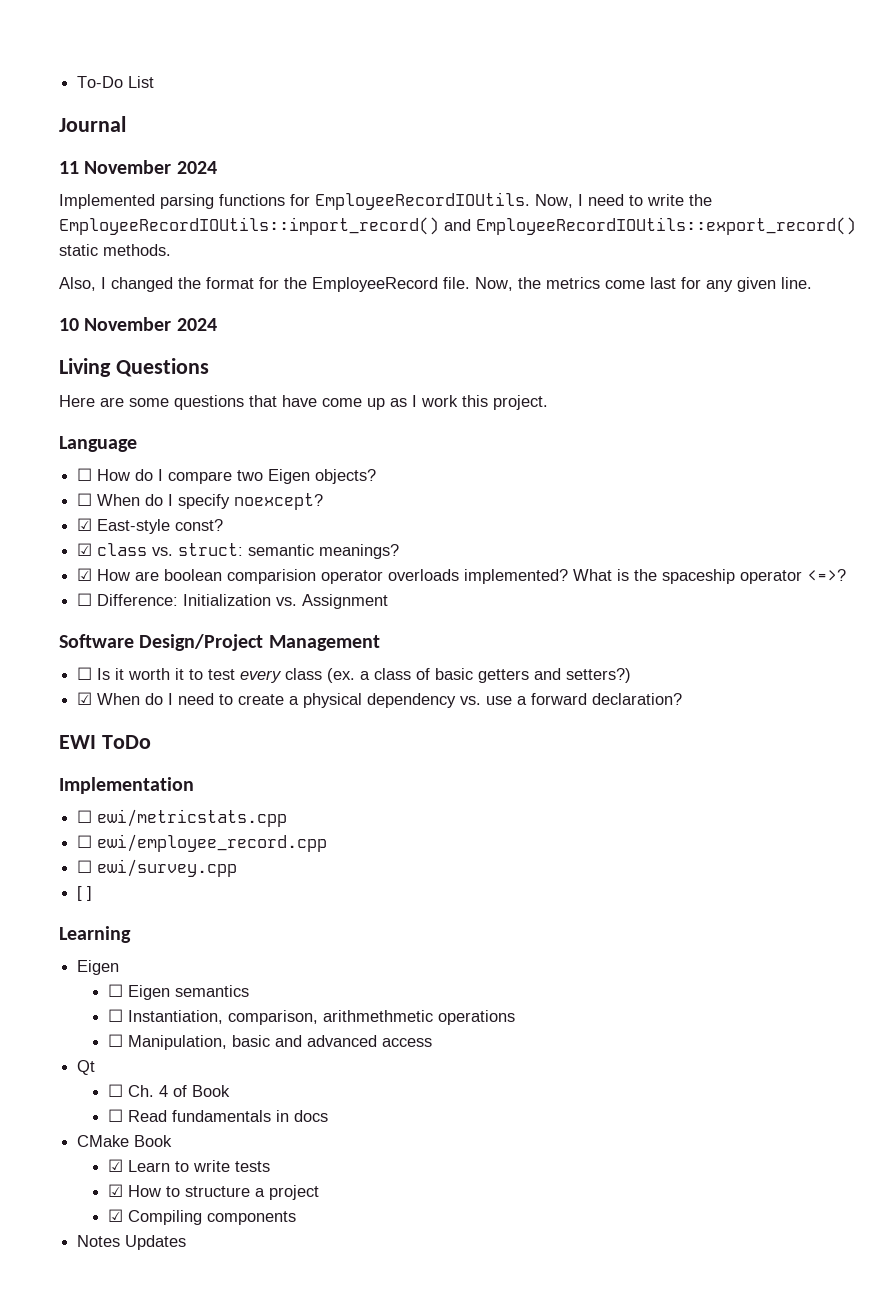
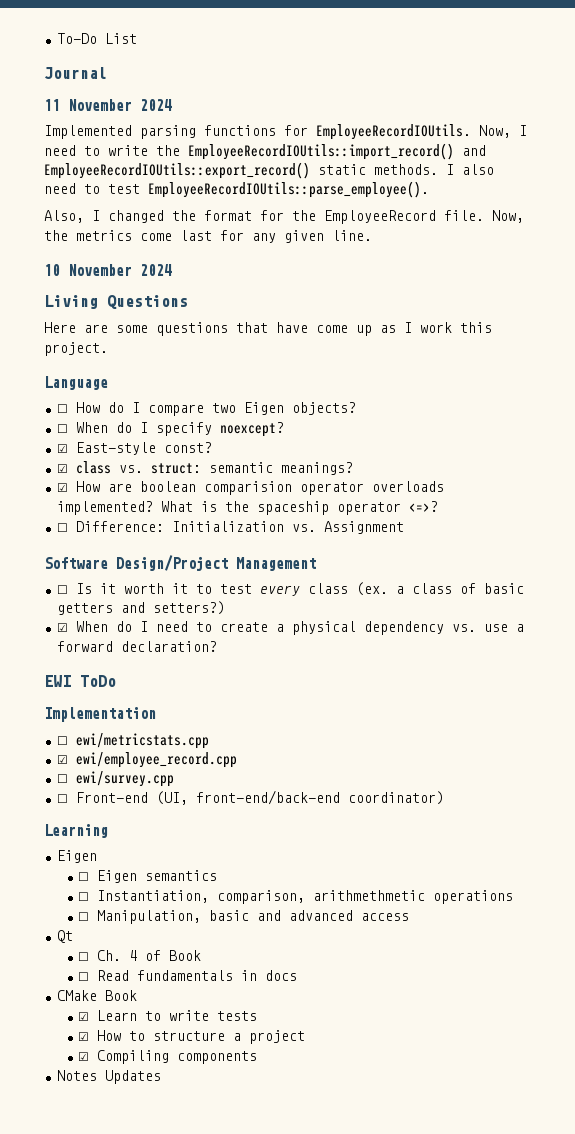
(171, 250) none -> [446,164,494,175] [44,181,429,198] I also need to test EmployeeRecordIOUtils::parse_employee().
[77,835,93,848] ☐ -> [56,755,68,764] ☑
[77,886,93,901] [ ] -> [56,790,444,805] ☐ Front-end (UI, front-end/back-end coordinator)

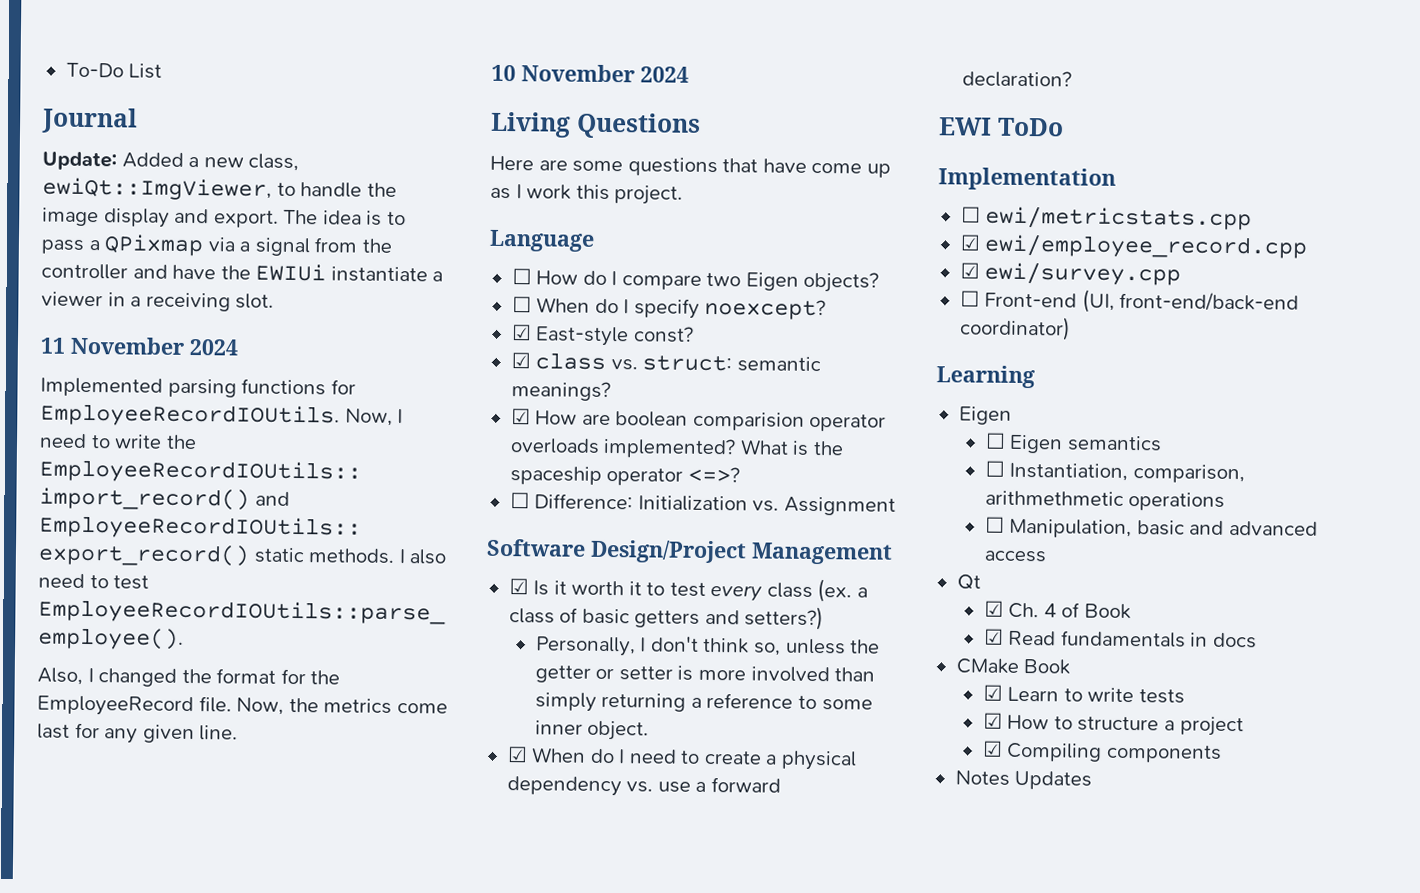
(107, 73) none -> [42,151,300,172] [42,177,397,201] [42,207,406,228] [41,234,392,257] [41,263,444,283] [41,291,275,312] // Update: Added a new class, ewiQt::ImgViewer, to handle the image display and export. The idea is to pass a QPixmap via a signal from the controller and have the EWIUi instantiate a viewer in a receiving slot.
[56,585,68,594] ☐ -> [508,578,529,595] ☑
(225, 608) none -> [534,636,881,657] [534,665,876,683] [534,692,873,712] [534,720,650,741] // Personally, I don't think so, unless the getter or setter is more involved than simply returning a reference to some inner object.
[56,774,68,783] ☐ -> [959,262,980,279] ☑
[78,952,90,961] ☐ -> [983,600,1004,617] ☑
[78,972,90,981] ☐ -> [983,628,1004,645] ☑

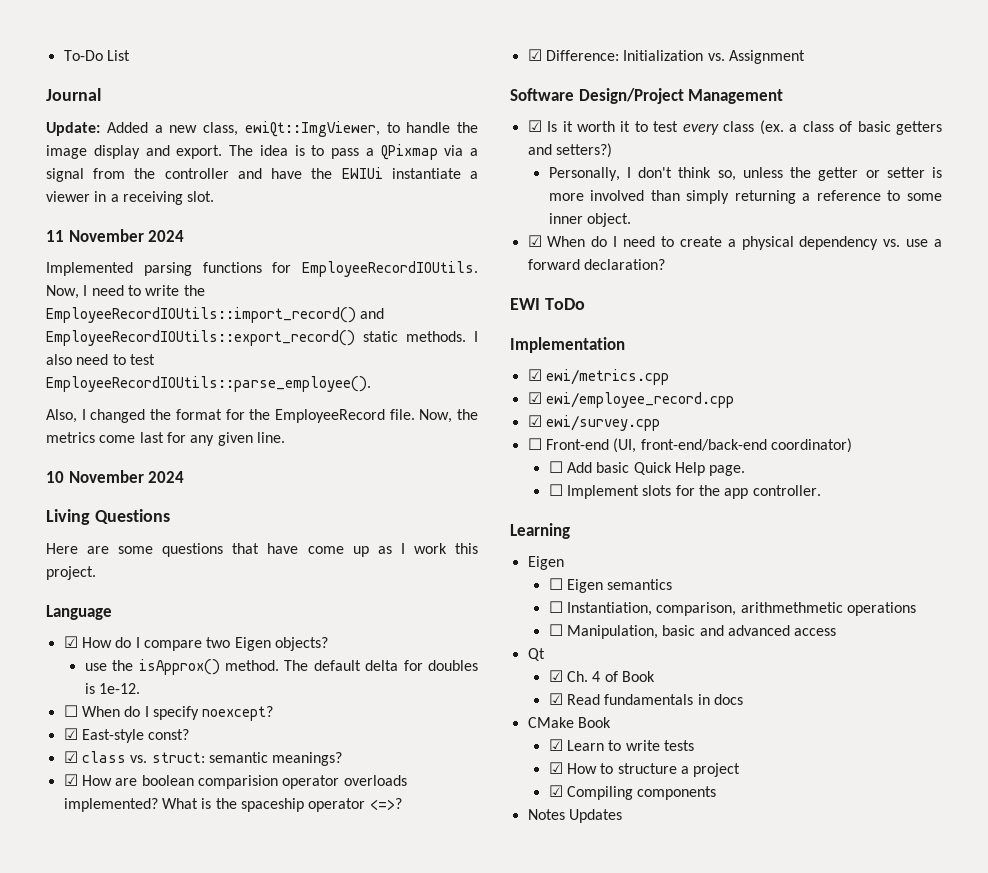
[511,268,532,285] ☐ -> [63,636,78,648] ☑
(880, 282) none -> [84,659,478,675] [84,683,141,694] // use the isApprox() method. The default delta for doubles is 1e-12.
[509,492,530,509] ☐ -> [527,49,542,61] ☑
[960,206,1253,231] ☐ ewi/metricstats.cpp -> [527,369,669,385] ☑ ewi/metrics.cpp
(1071, 328) none -> [548,461,746,476] [548,484,821,499] // ☐ Add basic Quick Help page. // ☐ Implement slots for the app controller.

